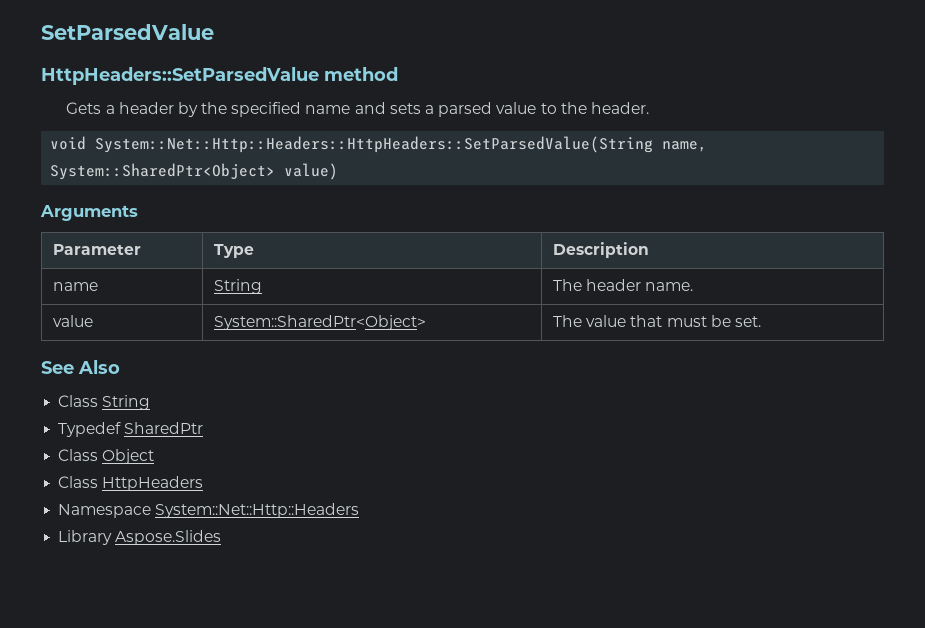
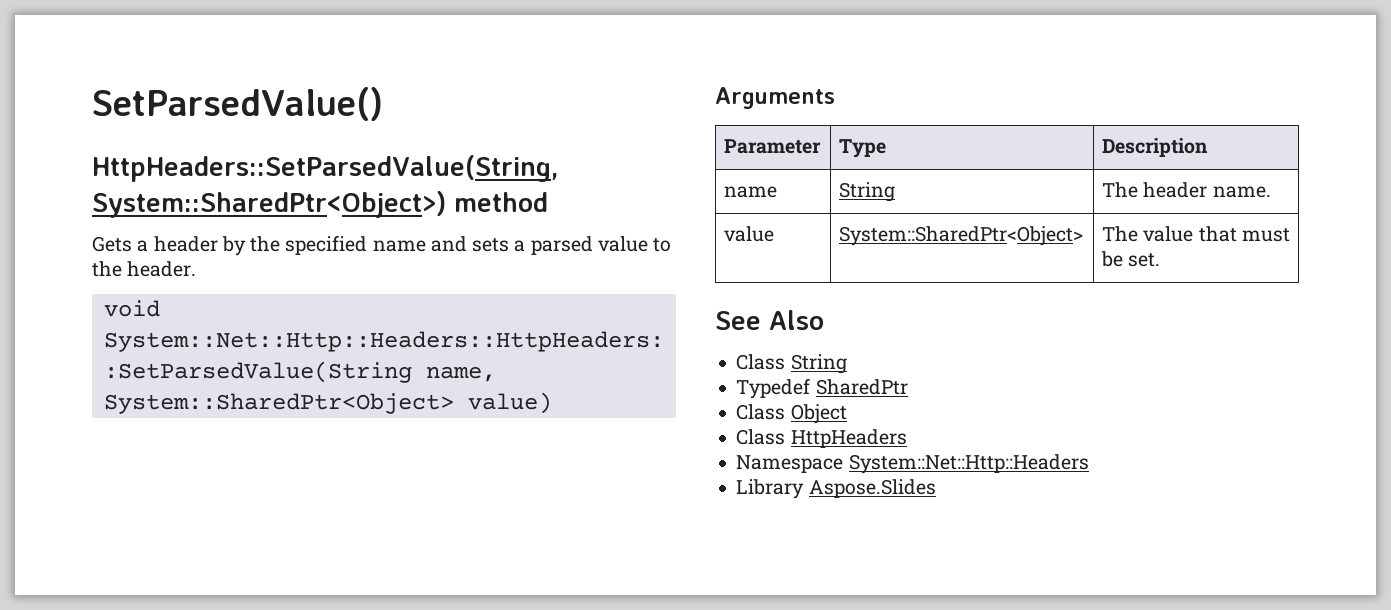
[41,24,214,40] [41,67,319,85] SetParsedValue // HttpHeaders::SetParsedValue -> [92,87,383,121] [92,155,558,182] [92,191,446,218] SetParsedValue() // HttpHeaders::SetParsedValue(String, System::SharedPtr<Object>)

